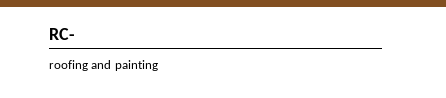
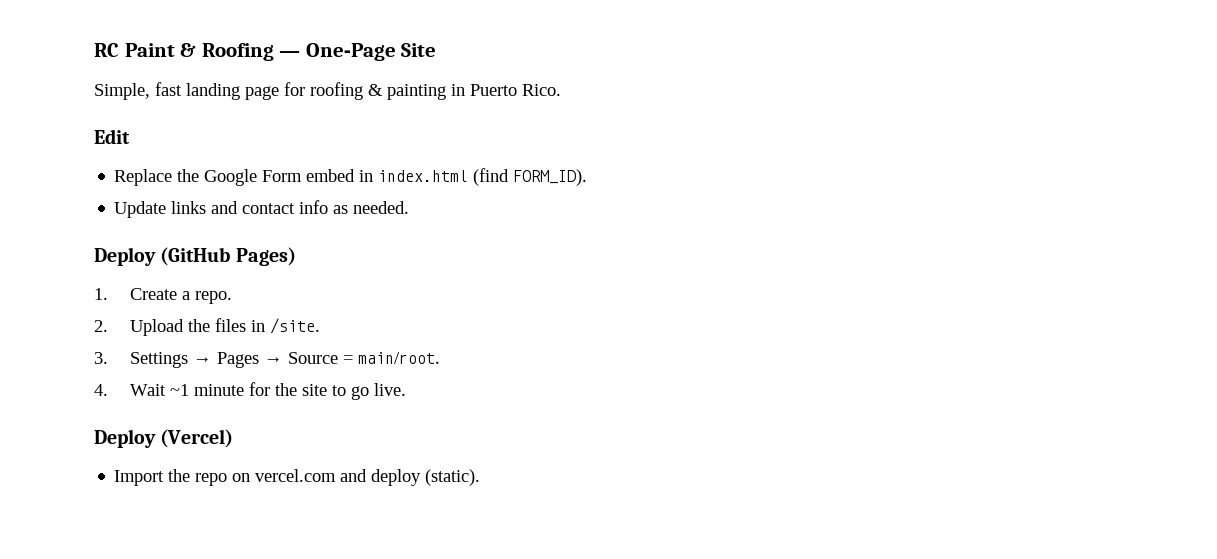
[49,28,75,40] [49,60,158,71] RC- // roofing and painting -> [94,43,437,61] [94,82,561,100] [94,129,130,144] [114,168,588,186] [114,200,410,218] [94,247,296,266] [94,288,233,304] [94,318,321,336] [94,352,441,368] [94,382,407,400] [94,429,234,448] [114,469,481,486] RC Paint & Roofing — One‑Page Site // Simple, fast landing page for roofing & painting in Puerto Rico. // Edit // Replace the Google Form embed in index.html (find FORM_ID). // Update links and contact info as needed. // Deploy (GitHub Pages) // 1. Create a repo. // 2. Upload the files in /site. // 3. Settings → Pages → Source = main/root. // 4. Wait ~1 minute for the site to go live. // Deploy (Vercel) // Import the repo on vercel.com and deploy (static).

